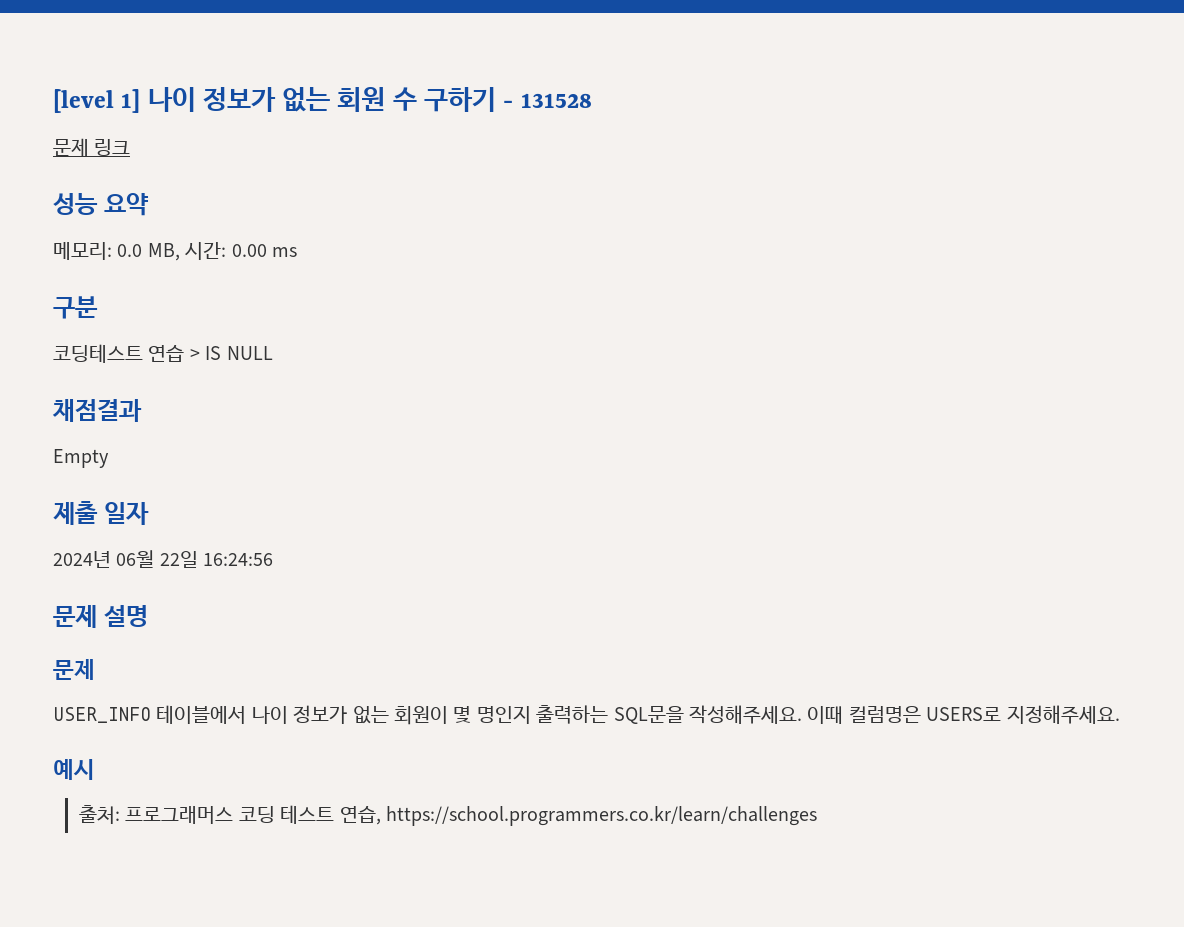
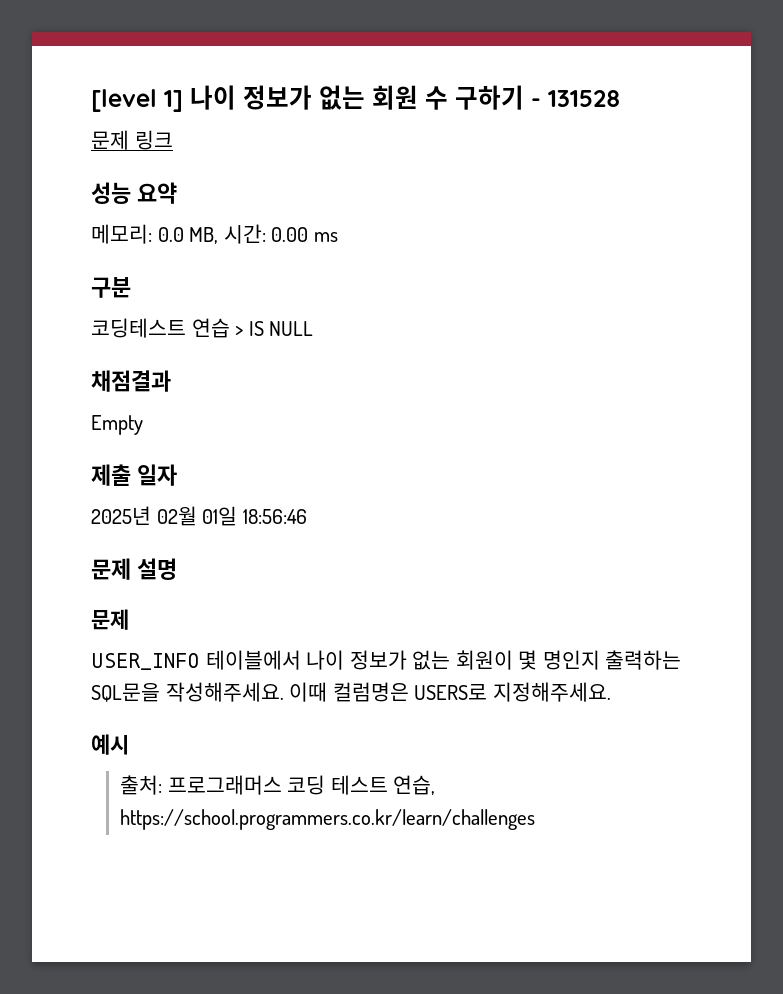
[53,550,274,568] 2024년 06월 22일 16:24:56 -> [91,506,307,526] 2025년 02월 01일 18:56:46

